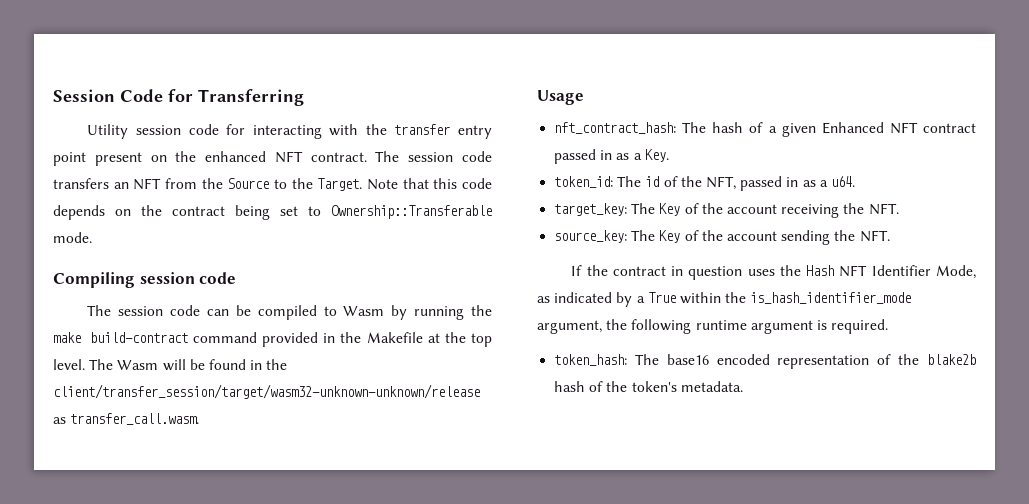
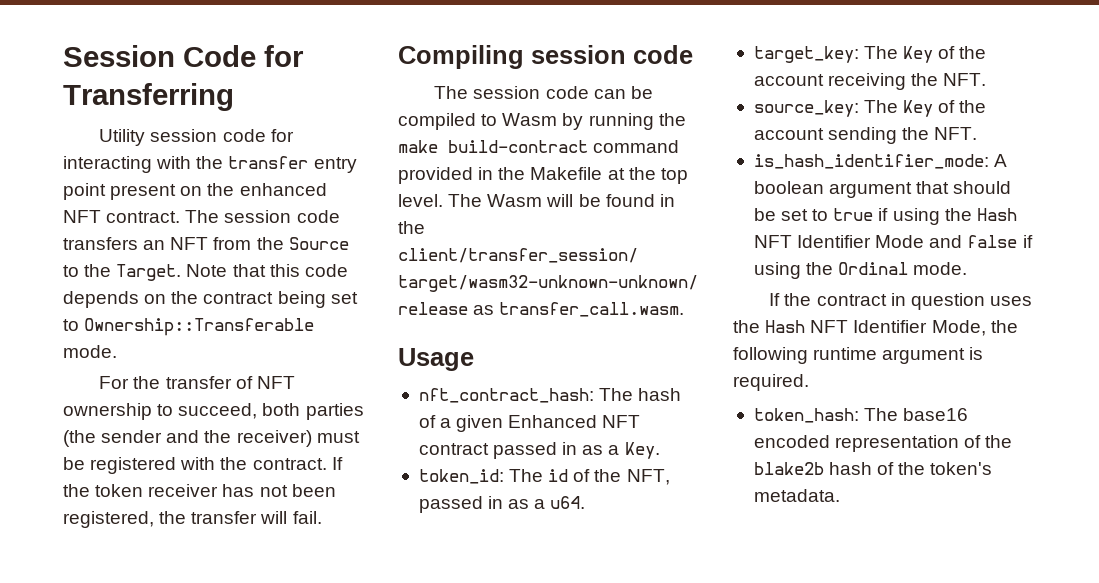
(92, 237) none -> [99,376,295,389] [63,403,364,420] [63,430,360,447] [63,457,343,474] [63,484,336,497] [63,511,322,528] // For the transfer of NFT ownership to succeed, both parties (the sender and the receiver) must be registered with the contract. If the token receiver has not been registered, the transfer will fail.
(890, 236) none -> [753,154,1008,169] [753,181,1012,198] [753,208,1017,225] [753,235,1033,248] [753,262,968,279] // is_hash_identifier_mode: A boolean argument that should be set to true if using the Hash NFT Identifier Mode and false if using the Ordinal mode.
[537,292,912,307] [537,320,602,334] as indicated by a True within the is_hash_identifier_mode argument, -> (986, 328) none

